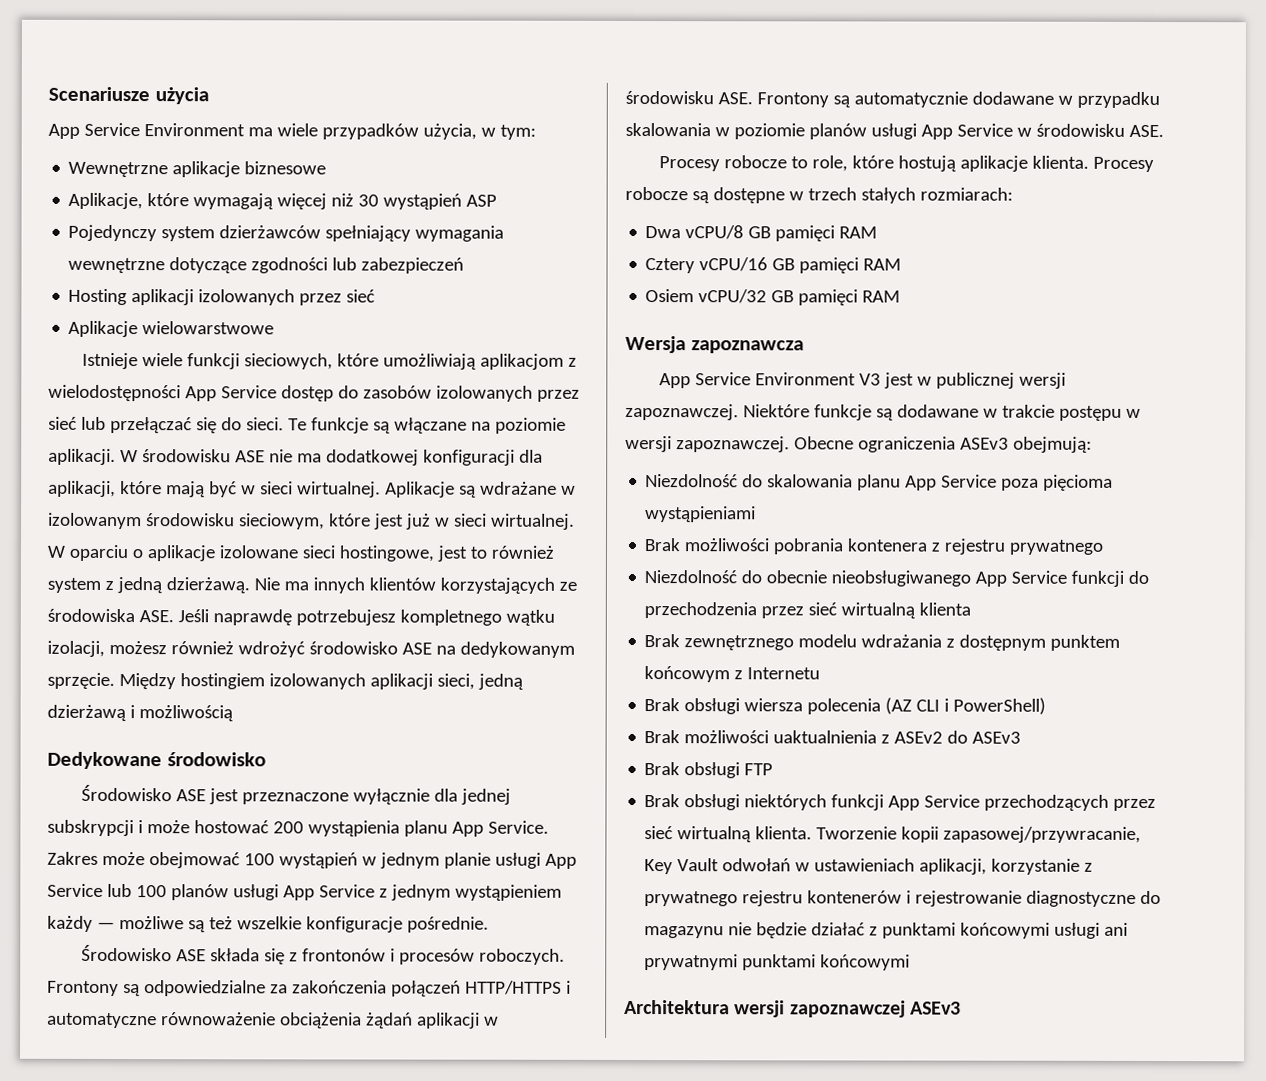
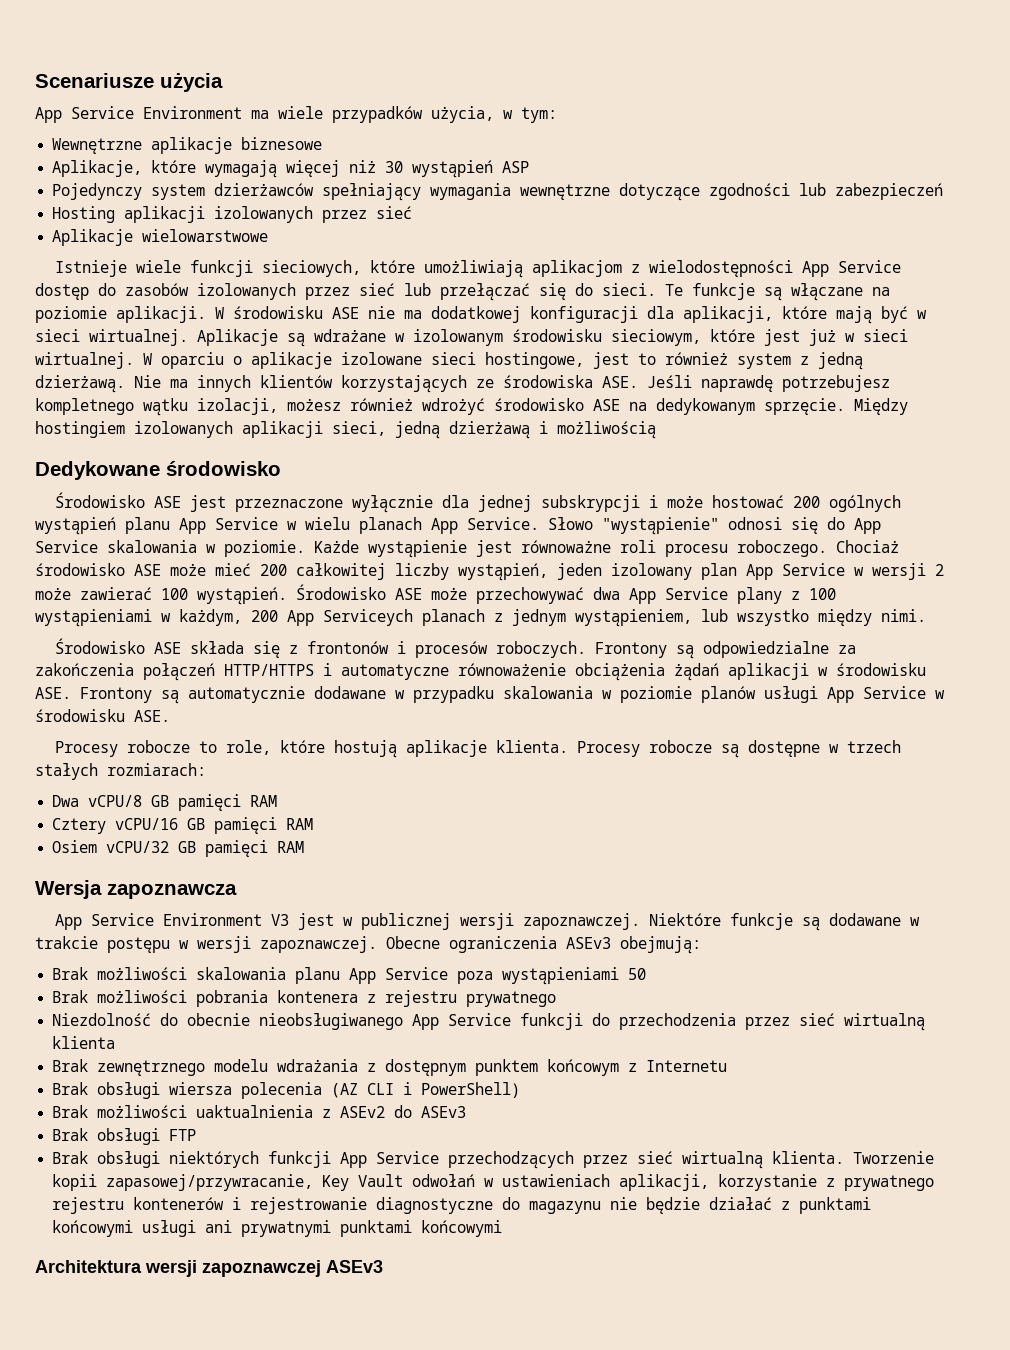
[307,820,549,837] [47,851,577,869] [47,883,562,901] [47,915,489,933] wystąpienia planu App Service. Zakres może obejmować 100 wystąpień w jednym planie usługi App Service lub 100 planów usługi App Service z jednym wystąpieniem każdy — możliwe są też wszelkie konfiguracje pośrednie. -> [829,495,902,512] [35,517,881,535] [35,540,899,558] [35,563,944,581] [35,584,836,605] [35,609,926,627] ogólnych wystąpień planu App Service w wielu planach App Service. Słowo "wystąpienie" odnosi się do App Service skalowania w poziomie. Każde wystąpienie jest równoważne roli procesu roboczego. Chociaż środowisko ASE może mieć 200 całkowitej liczby wystąpień, jeden izolowany plan App Service w wersji 2 może zawierać 100 wystąpień. Środowisko ASE może przechowywać dwa App Service plany z 100 wystąpieniami w każdym, 200 App Serviceych planach z jednym wystąpieniem, lub wszystko między nimi.
[645,474,764,488] Niezdolność do -> [52,967,188,980] Brak możliwości
[1043,474,1114,491] [645,506,757,523] pięcioma wystąpieniami -> [502,967,647,985] wystąpieniami 50

